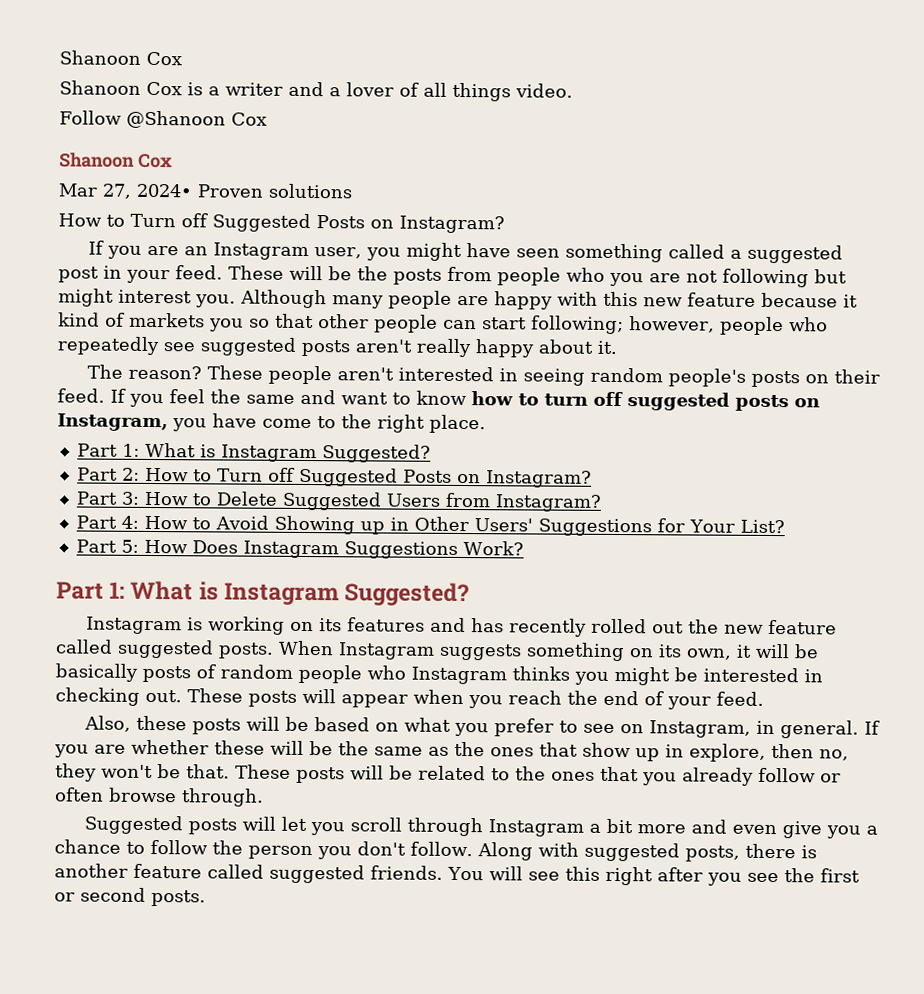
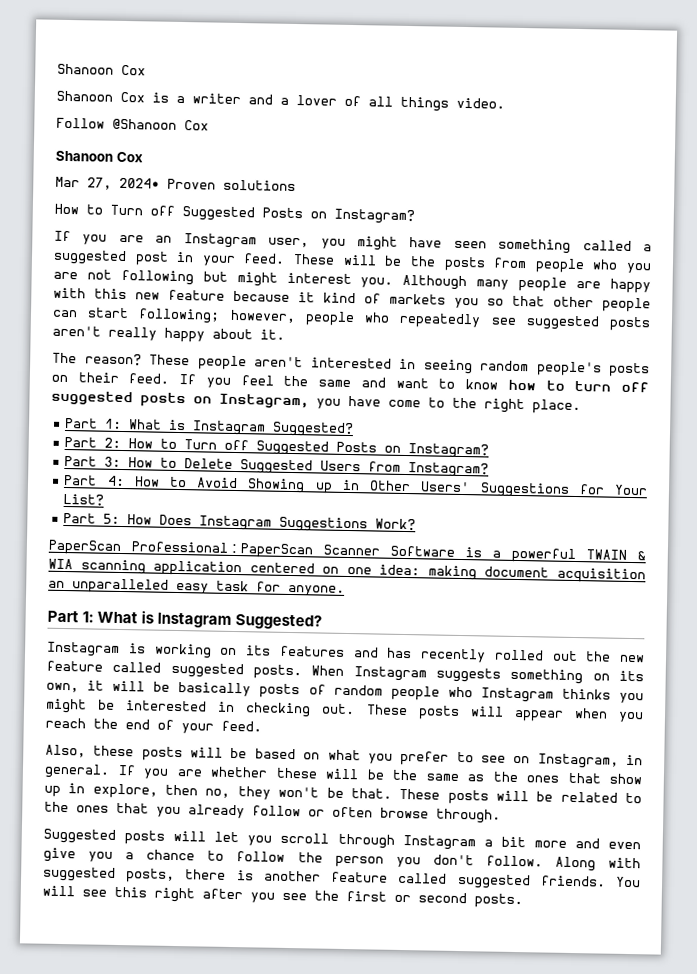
(524, 548) none -> [48,539,646,564] [48,558,646,584] [48,578,345,596] // PaperScan Professional：PaperScan Scanner Software is a powerful TWAIN & WIA scanning application centered on one idea: making document acquisition an unparalleled easy task for anyone.

